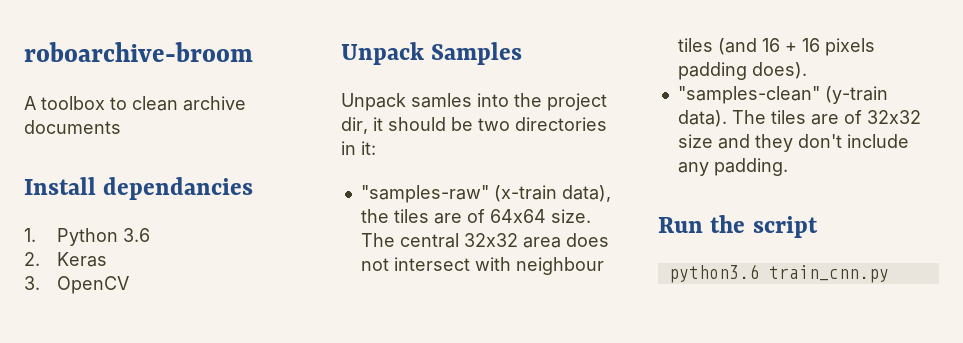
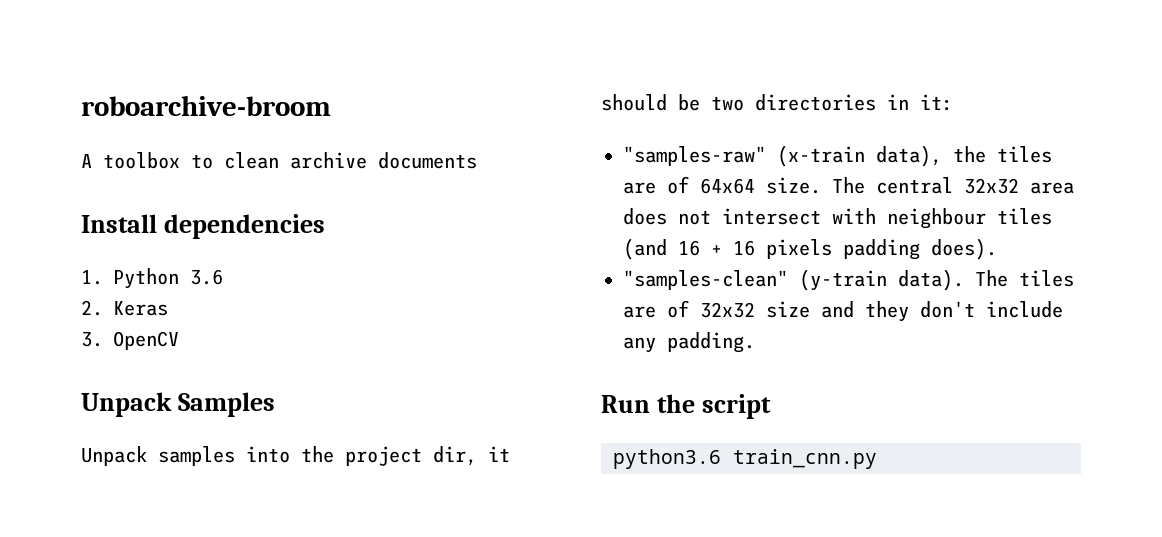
[103,177,254,200] dependancies -> [164,214,326,239] dependencies
[411,93,472,108] samles -> [158,446,235,466] samples

